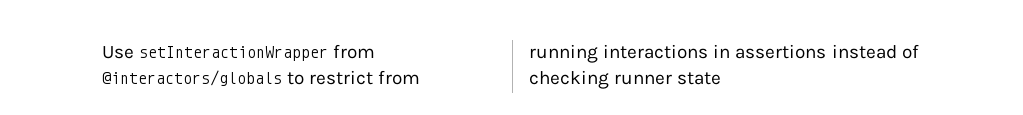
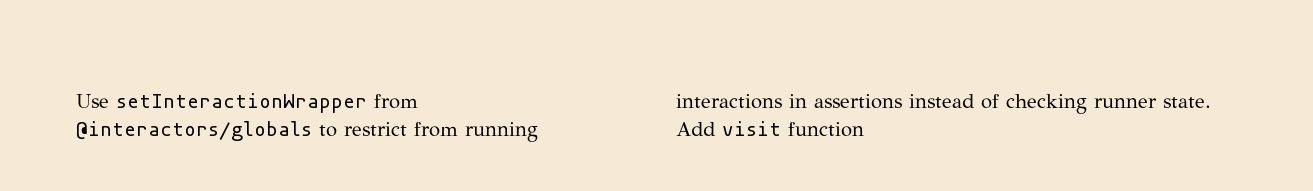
[677,72,722,85] state -> [1163,97,1211,108] [676,121,864,137] state. Add visit function

